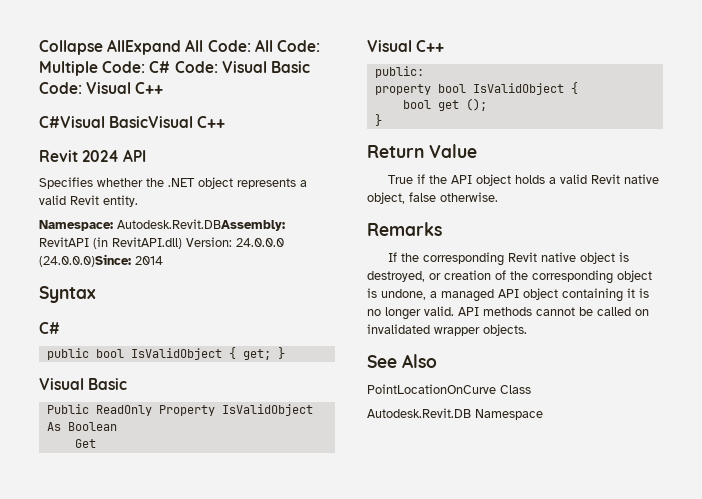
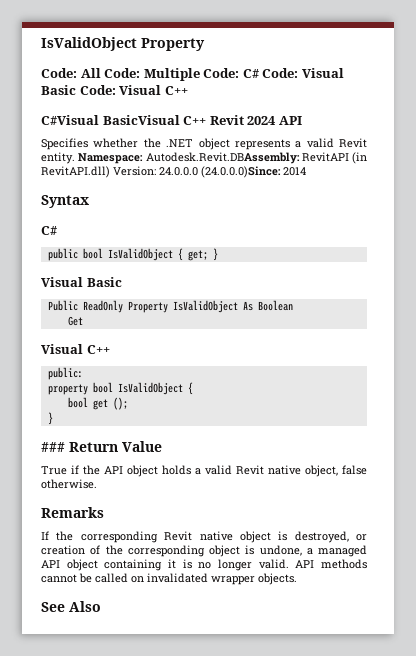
[39,39,204,55] Collapse AllExpand All -> [41,37,205,51] IsValidObject Property //
(226, 122) // -> (207, 120) none
(138, 201) // -> (75, 158) none
(382, 120) none -> [41,442,65,452] ###
[367,384,531,394] [367,408,543,420] // PointLocationOnCurve Class // Autodesk.Revit.DB Namespace -> (101, 606) none

